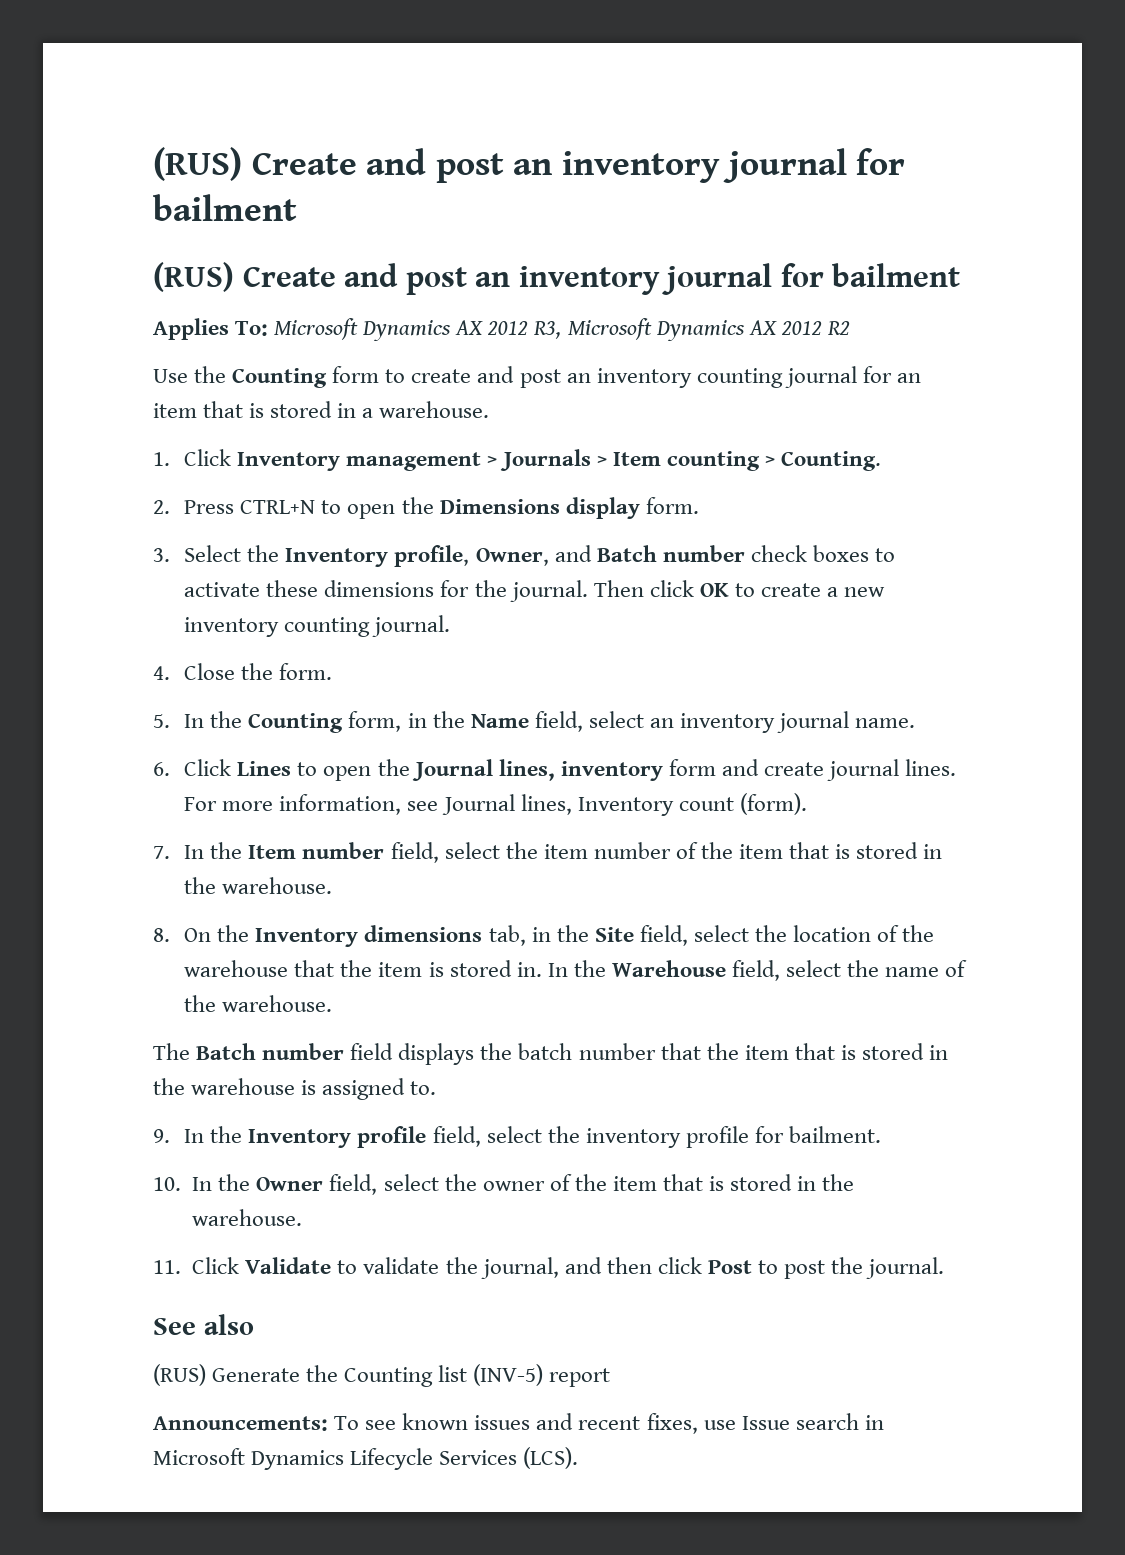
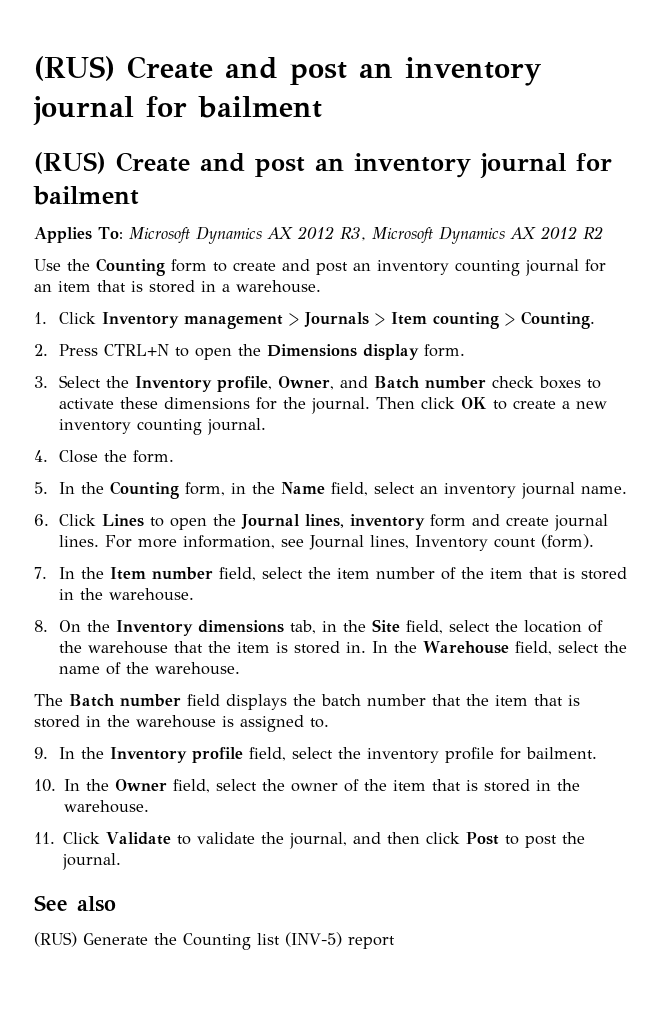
[153,1413,884,1434] [153,1447,579,1470] // Announcements: To see known issues and recent fixes, use Issue search in Microsoft Dynamics Lifecycle Services (LCS). -> (395, 942) none

